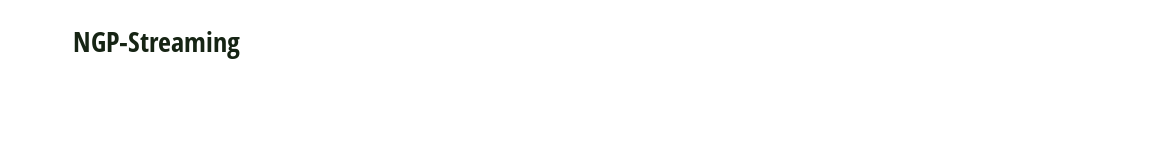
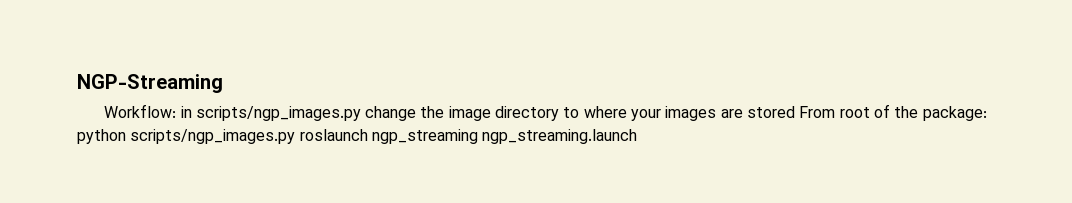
(240, 45) none -> [104,104,987,121] [77,129,638,144] // Workflow: in scripts/ngp_images.py change the image directory to where your images are stored From root of the package: python scripts/ngp_images.py roslaunch ngp_streaming ngp_streaming.launch

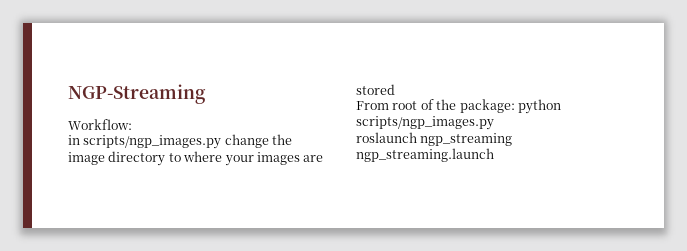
(177, 111) none -> (132, 124) //
(796, 112) none -> (395, 89) //
(296, 136) none -> (494, 123) //

